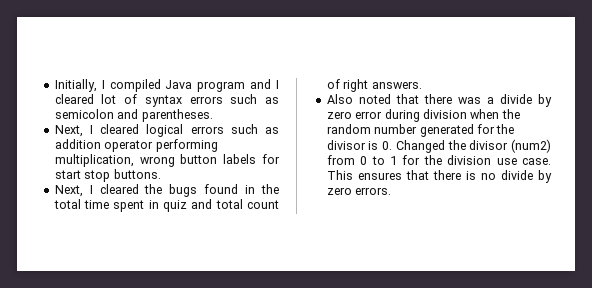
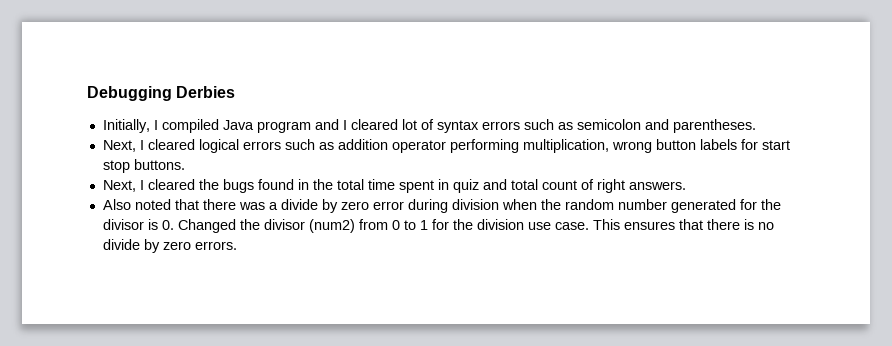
(54, 85) none -> [87,86,236,101] Debugging Derbies //

